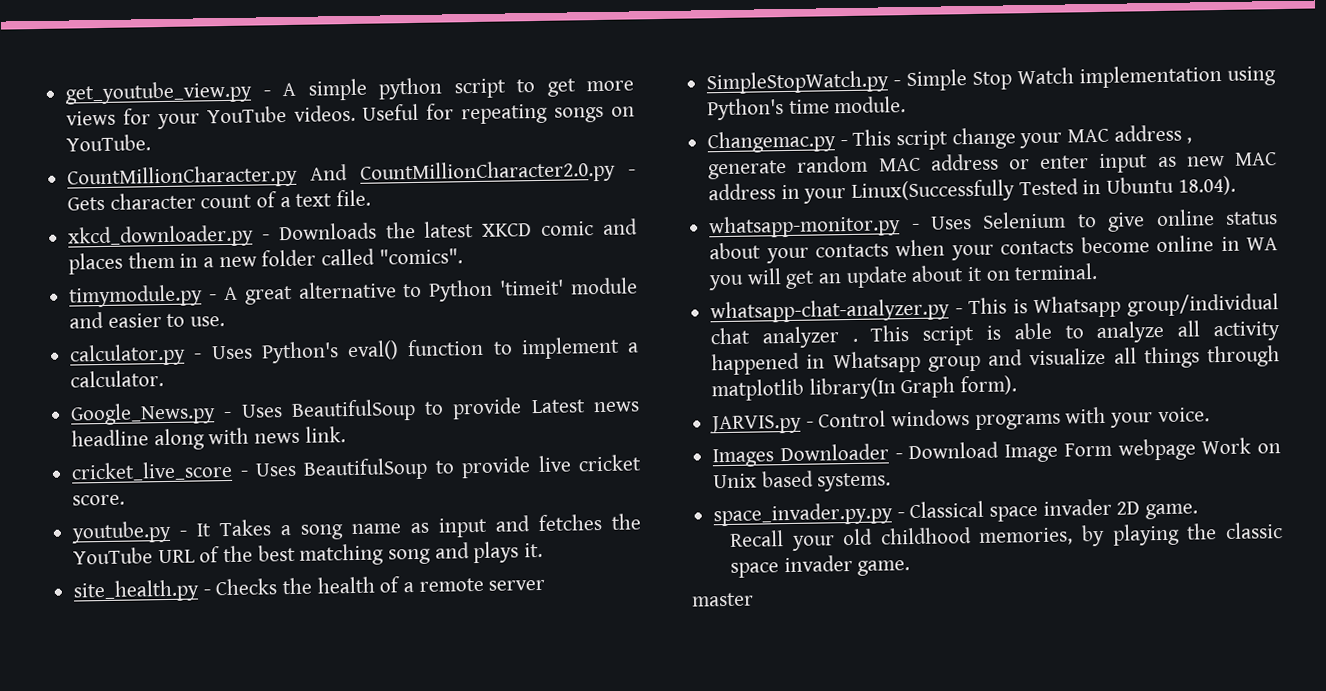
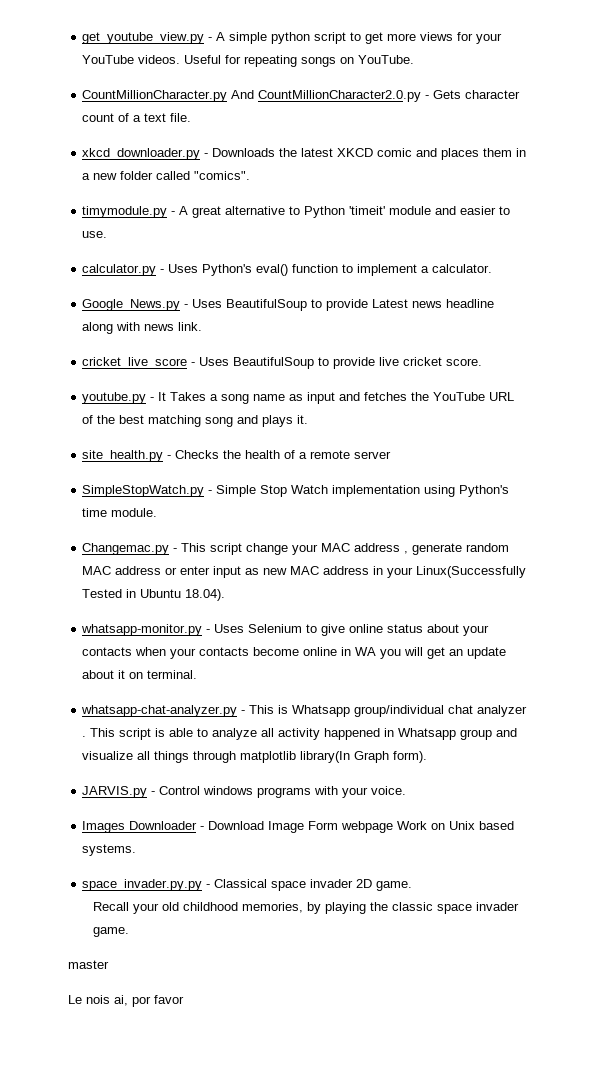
(754, 599) none -> [68,995,184,1007] // Le nois ai, por favor

